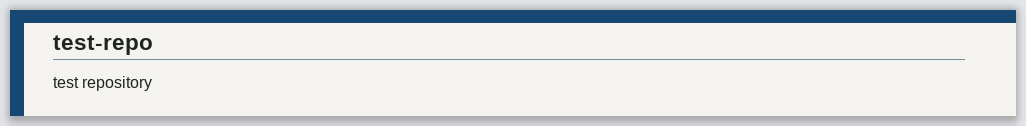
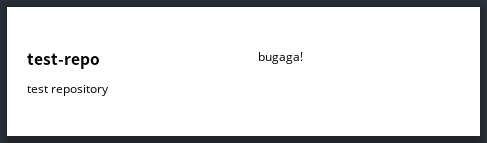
(153, 83) none -> [258,52,303,64] // bugaga!

